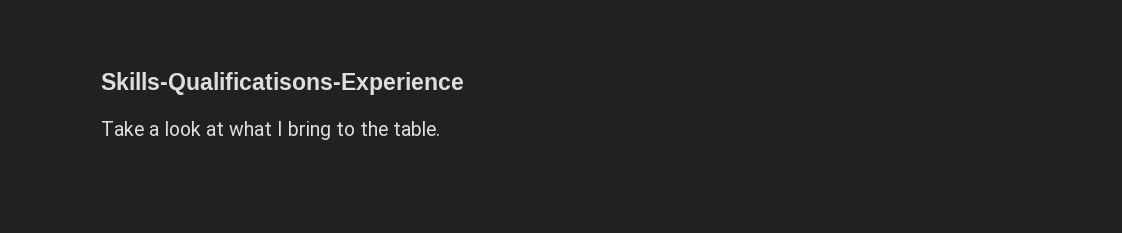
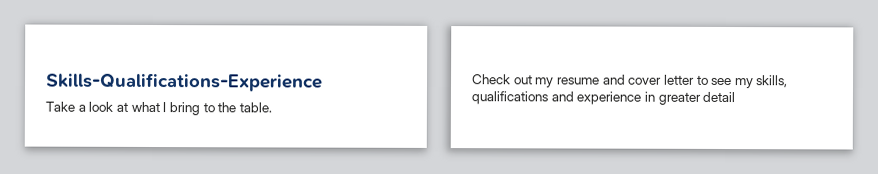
[101,72,464,95] Skills-Qualificatisons-Experience -> [45,72,323,92] Skills-Qualifications-Experience
(441, 128) none -> [472,74,789,89] [471,91,736,105] // Check out my resume and cover letter to see my skills, qualifications and experience in greater detail

